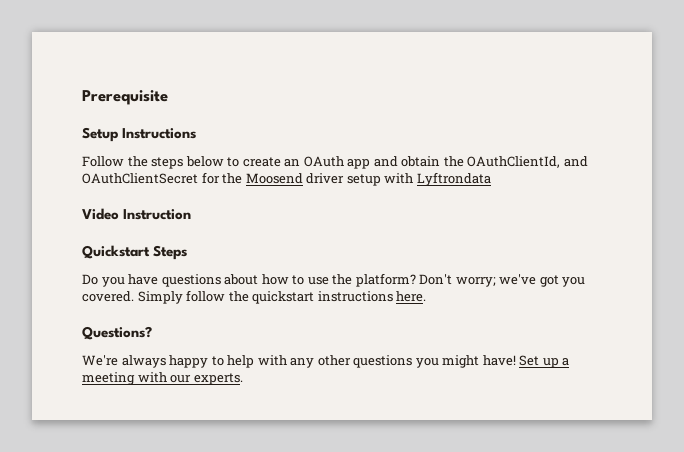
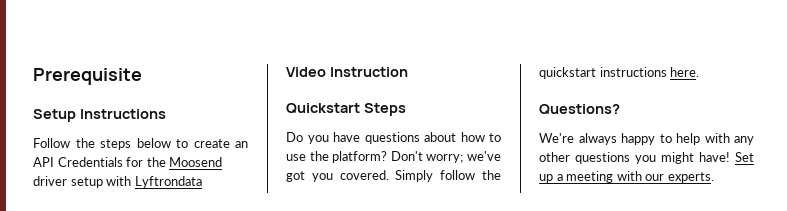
[303,156,588,169] [82,173,198,184] OAuth app and obtain the OAuthClientId, and OAuthClientSecret -> [33,157,123,167] API Credentials

